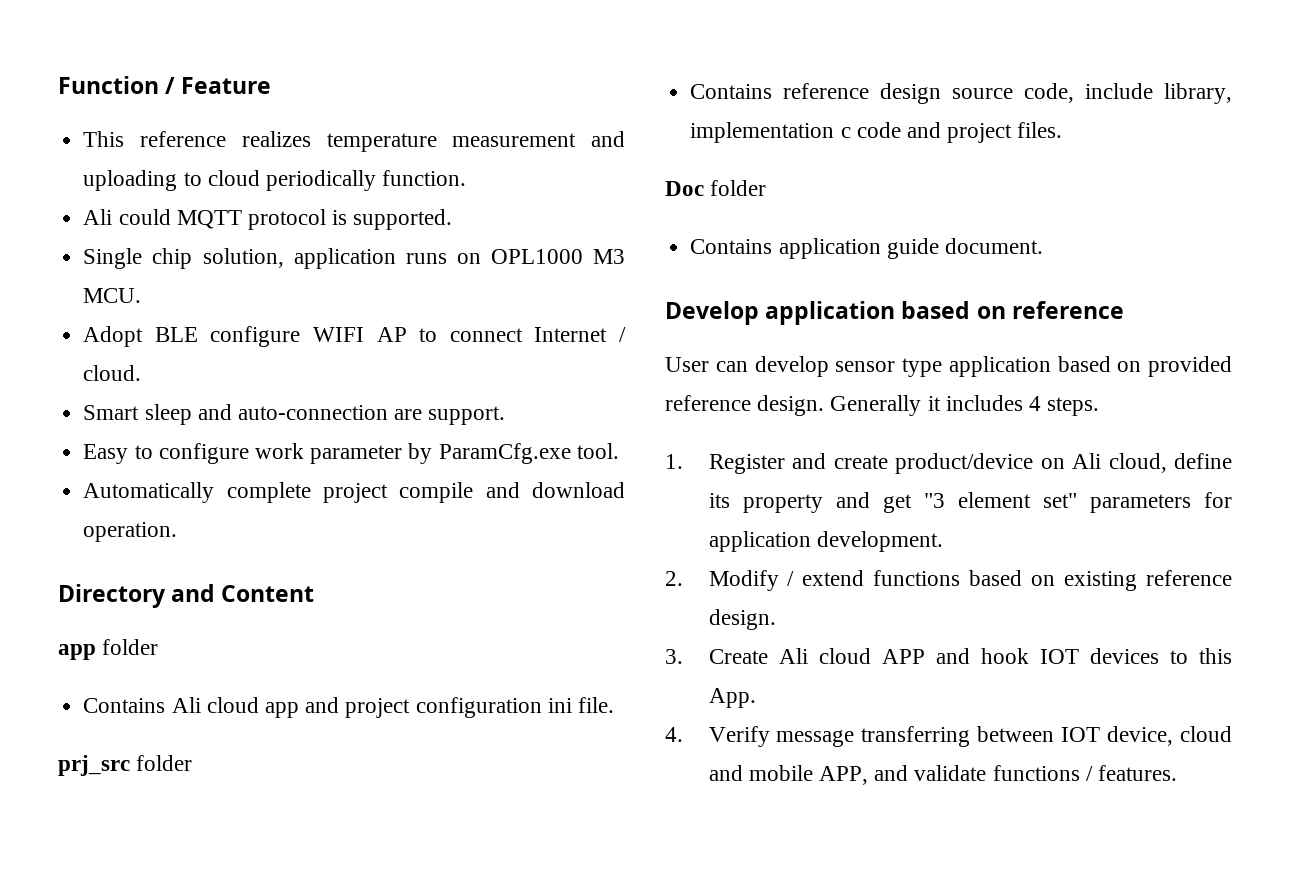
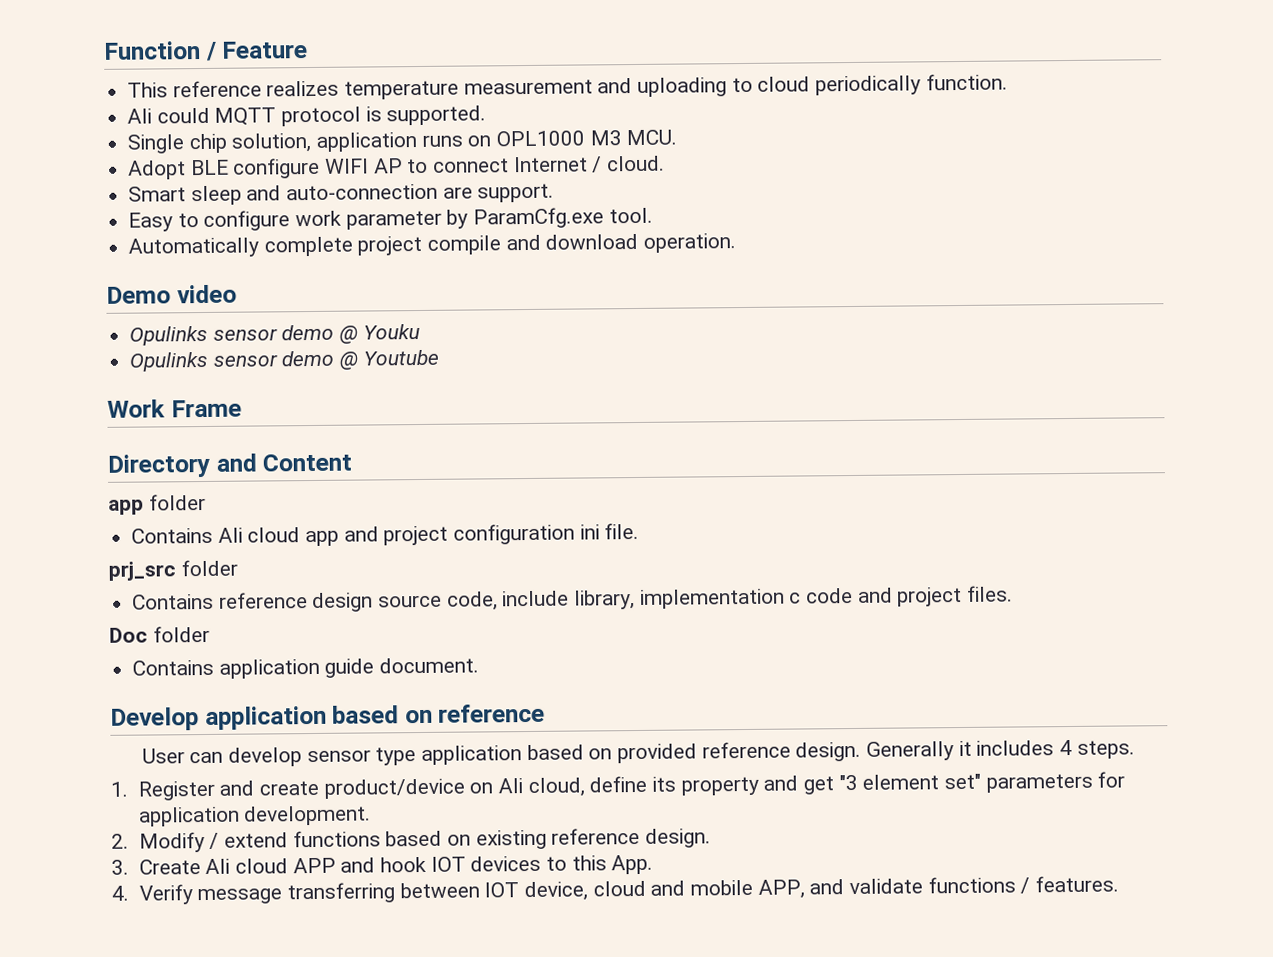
(178, 532) none -> [106,284,237,304] [129,324,420,346] [129,349,439,372] [107,399,242,418] // Demo video // Opulinks sensor demo @ Youku // Opulinks sensor demo @ Youtube // Work Frame

